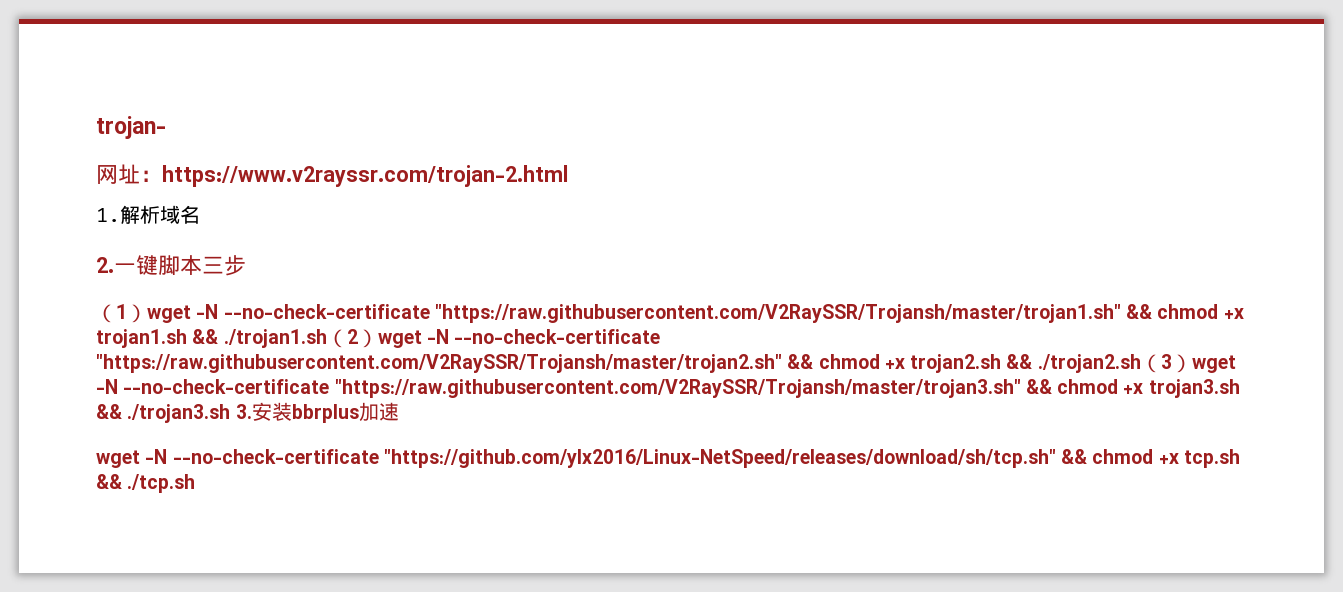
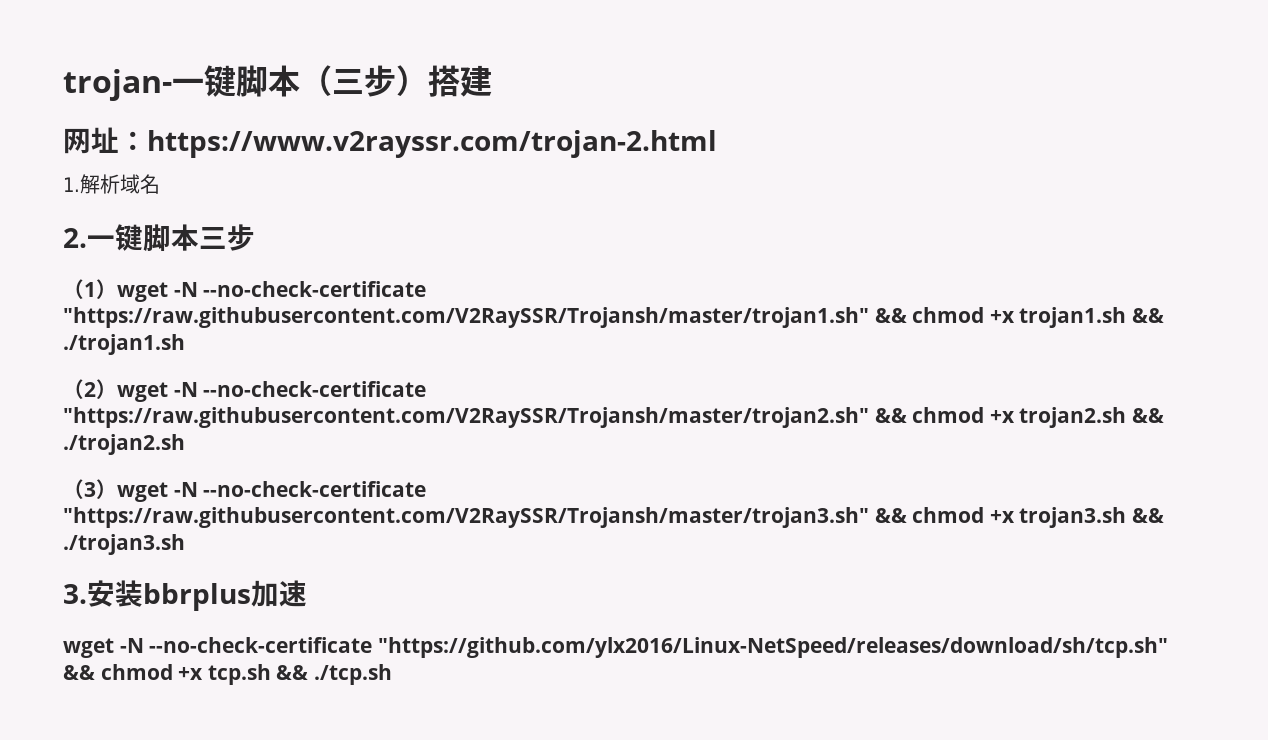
(166, 127) none -> [171,65,492,97] 一键脚本（三步）搭建
(327, 338) none -> (185, 344) //
(1141, 363) none -> (185, 444) //
(231, 413) none -> (185, 544) //

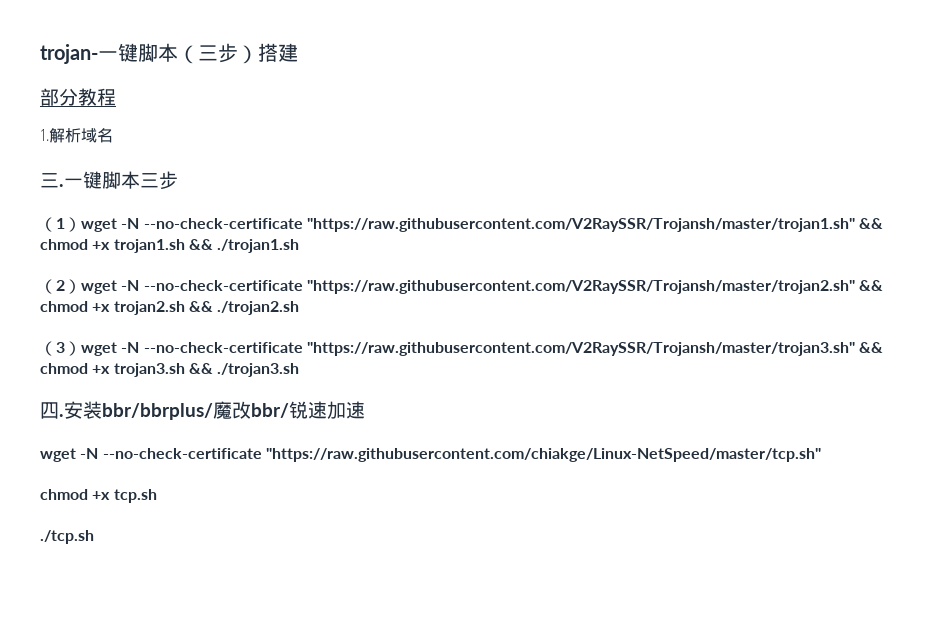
[63,127,717,158] 网址：https://www.v2rayssr.com/trojan-2.html -> [40,88,116,106] 部分教程
[63,228,87,248] 2. -> [40,173,64,188] 三.
[63,580,251,611] 3.安装bbrplus -> [40,401,327,420] 四.安装bbr/bbrplus/魔改bbr/锐速
[377,637,1168,658] [63,665,95,680] "https://github.com/ylx2016/Linux-NetSpeed/releases/download/sh/tcp.sh" && -> [265,448,821,462] "https://raw.githubusercontent.com/chiakge/Linux-NetSpeed/master/tcp.sh" //
[276,665,309,680] && -> (157, 496) //

